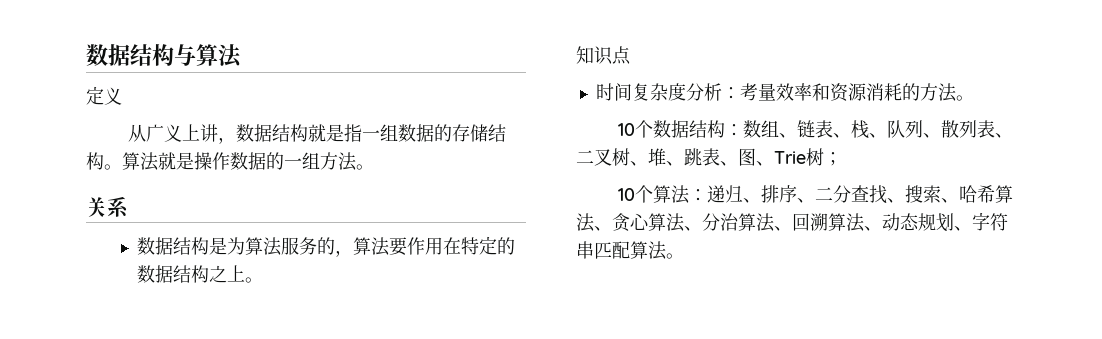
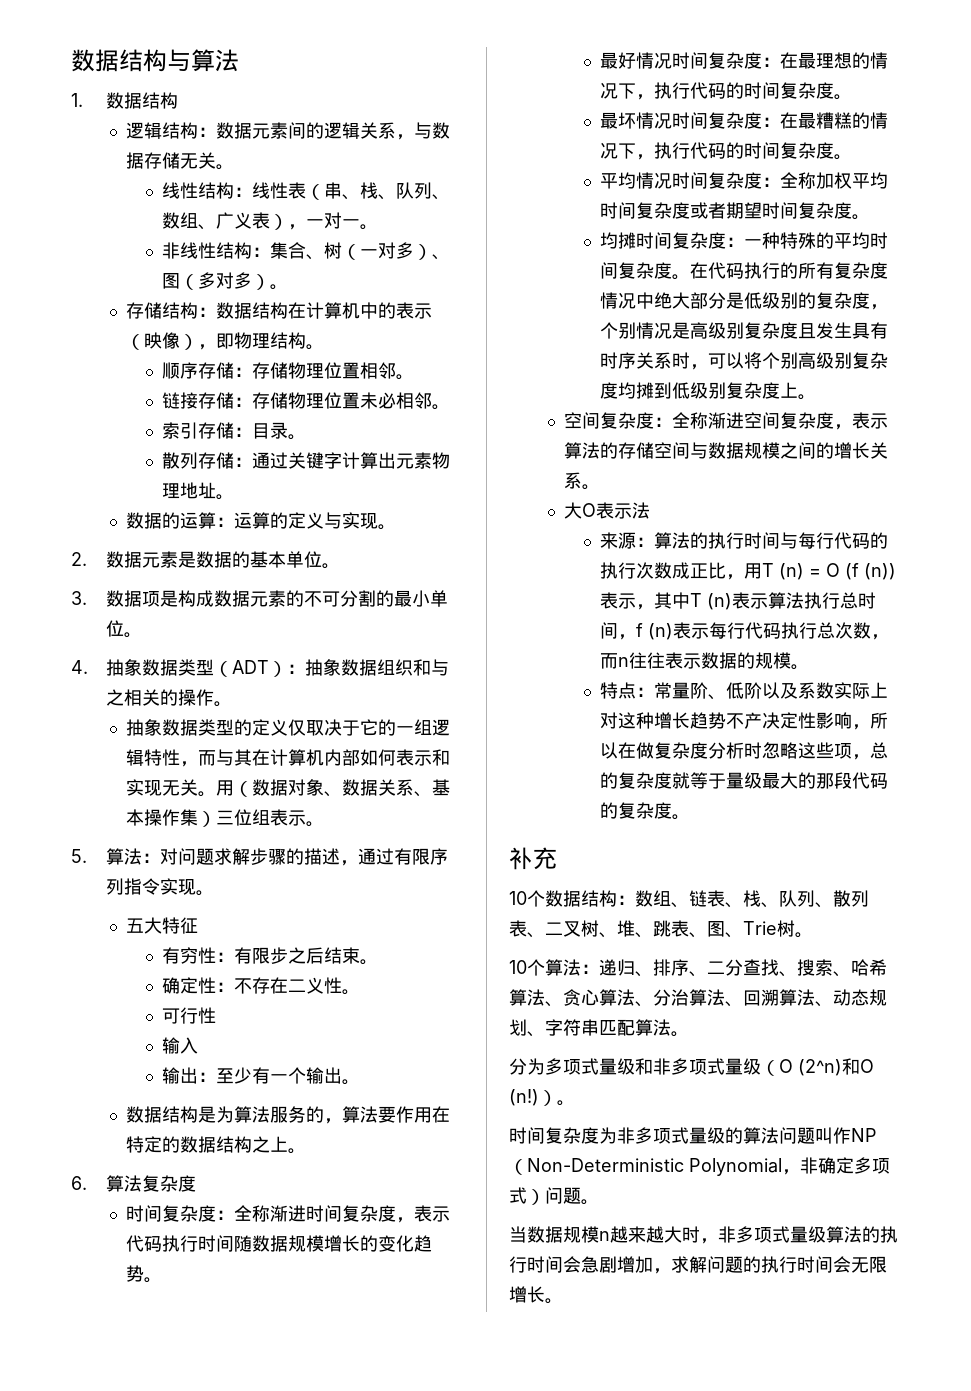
[86,86,122,105] [128,124,507,144] [86,152,374,171] [86,196,128,218] 定义 // 从广义上讲，数据结构就是指一组数据的存储结构。算法就是操作数据的一组方法。 // 关系 -> [71,92,179,109] [126,122,451,140] [126,152,235,170] [161,182,450,200] [161,212,378,230] [161,242,450,260] [161,272,288,290] [126,302,433,319] [126,332,325,350] [161,362,414,380] [161,392,450,410] [161,422,306,440] [161,452,450,469] [161,482,234,500] [126,512,397,530] [71,551,341,569] [71,590,449,607] [106,620,143,638] [71,659,450,677] [106,689,233,707] [126,719,451,736] [126,749,451,767] [126,779,451,797] [126,809,325,827] [71,848,449,866] [106,878,215,896] [126,917,199,934] [161,947,378,965] [161,977,360,995] [161,1007,216,1024] [161,1037,198,1054] [161,1067,360,1085] 1.数据结构 // 逻辑结构：数据元素间的逻辑关系，与数据存储无关。 // 线性结构：线性表（串、栈、队列、数组、广义表），一对一。 // 非线性结构：集合、树（一对多）、图（多对多）。 // 存储结构：数据结构在计算机中的表示（映像），即物理结构。 // 顺序存储：存储物理位置相邻。 // 链接存储：存储物理位置未必相邻。 // 索引存储：目录。 // 散列存储：通过关键字计算出元素物理地址。 // 数据的运算：运算的定义与实现。 // 2.数据元素是数据的基本单位。 // 3.数据项是构成数据元素的不可分割的最小单位。 // 4.抽象数据类型（ADT）：抽象数据组织和与之相关的操作。 // 抽象数据类型的定义仅取决于它的一组逻辑特性，而与其在计算机内部如何表示和实现无关。用（数据对象、数据关系、基本操作集）三位组表示。 // 5.算法：对问题求解步骤的描述，通过有限序列指令实现。 // 五大特征 // 有穷性：有限步之后结束。 // 确定性：不存在二义性。 // 可行性 // 输入 // 输出：至少有一个输出。
[576,46,631,65] [595,83,974,102] 知识点 // 时间复杂度分析：考量效率和资源消耗的方法。 -> [71,1175,197,1192] [126,1205,451,1223] [126,1235,433,1252] [126,1265,163,1283] [599,52,888,69] [599,82,852,100] [599,112,888,129] [599,142,852,160] [599,172,888,189] [599,202,870,220] [599,232,888,249] [599,262,888,280] [599,292,888,310] [599,322,888,339] [599,352,888,370] [599,382,816,400] [564,412,889,430] [564,442,889,459] [564,472,601,490] [564,502,651,519] [599,532,888,549] [599,562,896,580] [599,592,876,610] [599,622,889,640] [599,652,809,670] [599,682,888,700] [599,712,888,730] [599,742,888,760] [599,772,888,789] [599,802,690,820] [509,847,557,870] 6.算法复杂度 // 时间复杂度：全称渐进时间复杂度，表示代码执行时间随数据规模增长的变化趋势。 // 最好情况时间复杂度：在最理想的情况下，执行代码的时间复杂度。 // 最坏情况时间复杂度：在最糟糕的情况下，执行代码的时间复杂度。 // 平均情况时间复杂度：全称加权平均时间复杂度或者期望时间复杂度。 // 均摊时间复杂度：一种特殊的平均时间复杂度。在代码执行的所有复杂度情况中绝大部分是低级别的复杂度，个别情况是高级别复杂度且发生具有时序关系时，可以将个别高级别复杂度均摊到低级别复杂度上。 // 空间复杂度：全称渐进空间复杂度，表示算法的存储空间与数据规模之间的增长关系。 // 大O表示法 // 来源：算法的执行时间与每行代码的执行次数成正比，用T (n) = O (f (n))表示，其中T (n)表示算法执行总时间，f (n)表示每行代码执行总次数，而n往往表示数据的规模。 // 特点：常量阶、低阶以及系数实际上对这种增长趋势不产决定性影响，所以在做复杂度分析时忽略这些项，总的复杂度就等于量级最大的那段代码的复杂度。 // 补充
[824,152,842,166] ； -> [795,932,813,938] 。
(684, 256) none -> [509,1058,874,1076] [509,1089,575,1106] [509,1127,877,1144] [509,1157,890,1176] [509,1187,599,1205] [509,1226,898,1244] [509,1256,887,1274] [509,1286,563,1304] // 分为多项式量级和非多项式量级（O (2^n)和O (n!)）。 // 时间复杂度为非多项式量级的算法问题叫作NP（Non-Deterministic Polynomial，非确定多项式）问题。 // 当数据规模n越来越大时，非多项式量级算法的执行时间会急剧增加，求解问题的执行时间会无限增长。

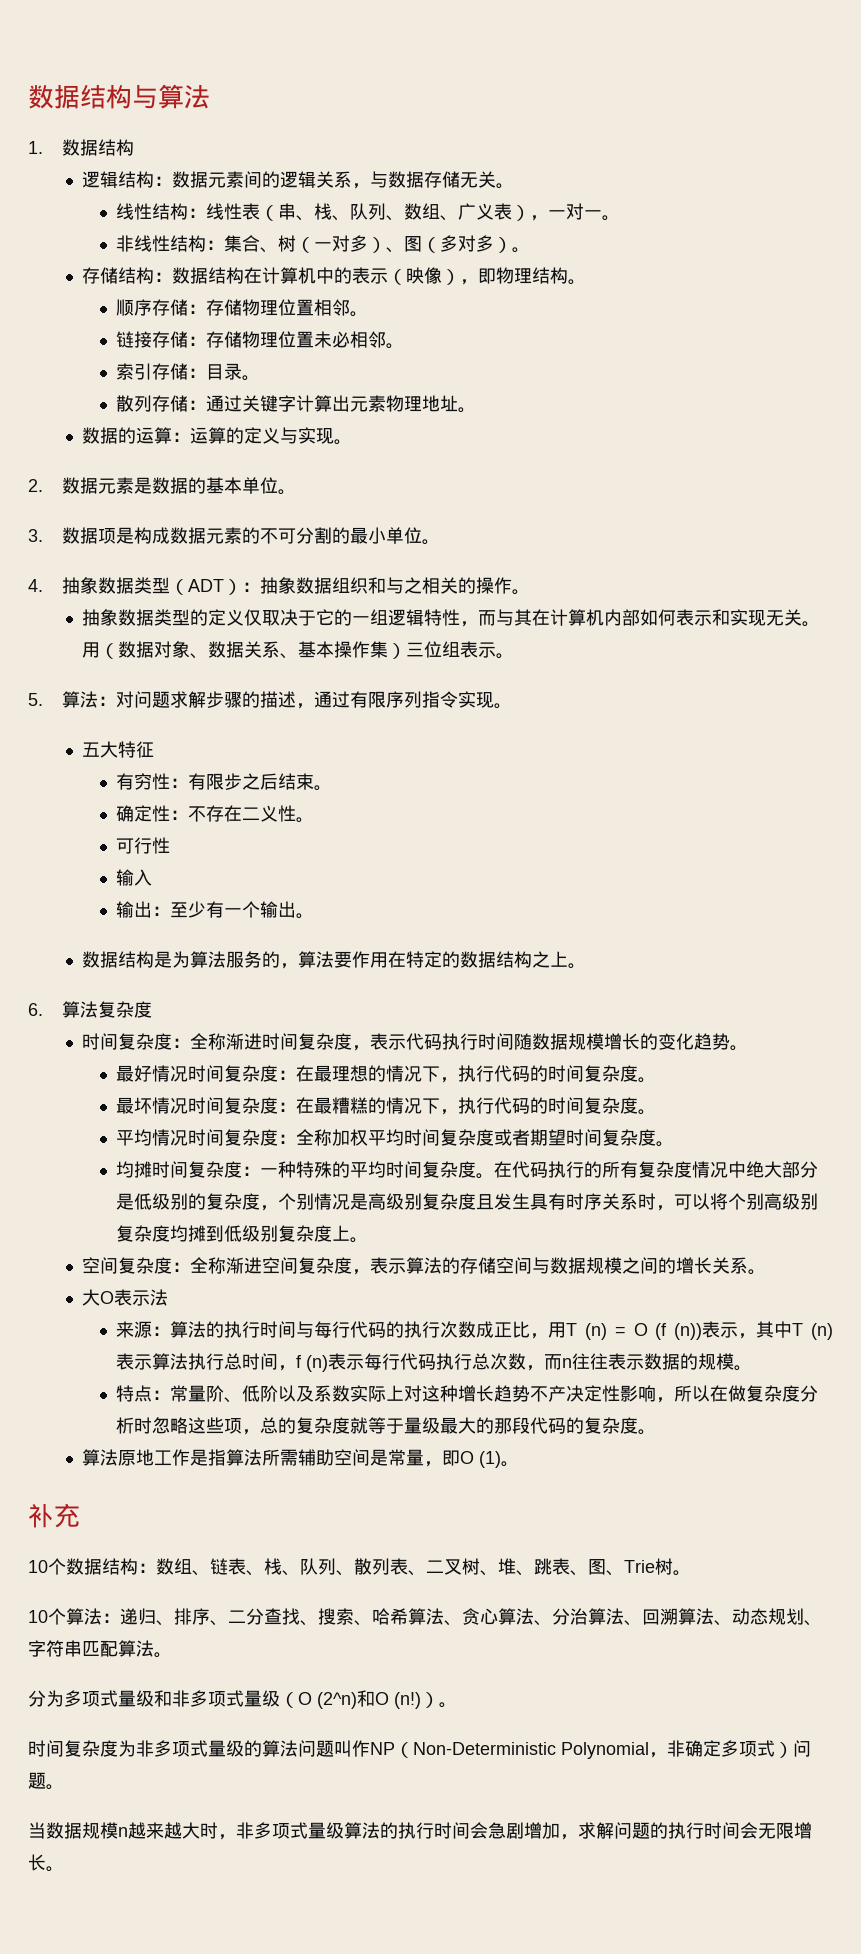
(690, 817) none -> [82,1449,520,1468] // 算法原地工作是指算法所需辅助空间是常量，即O (1)。

